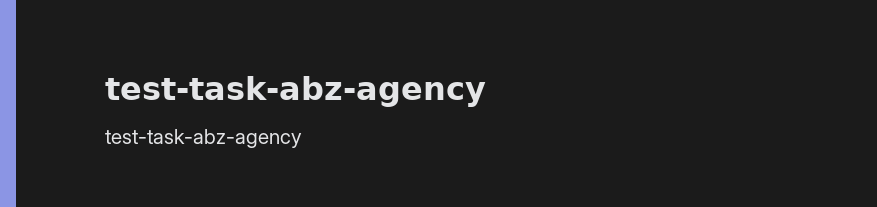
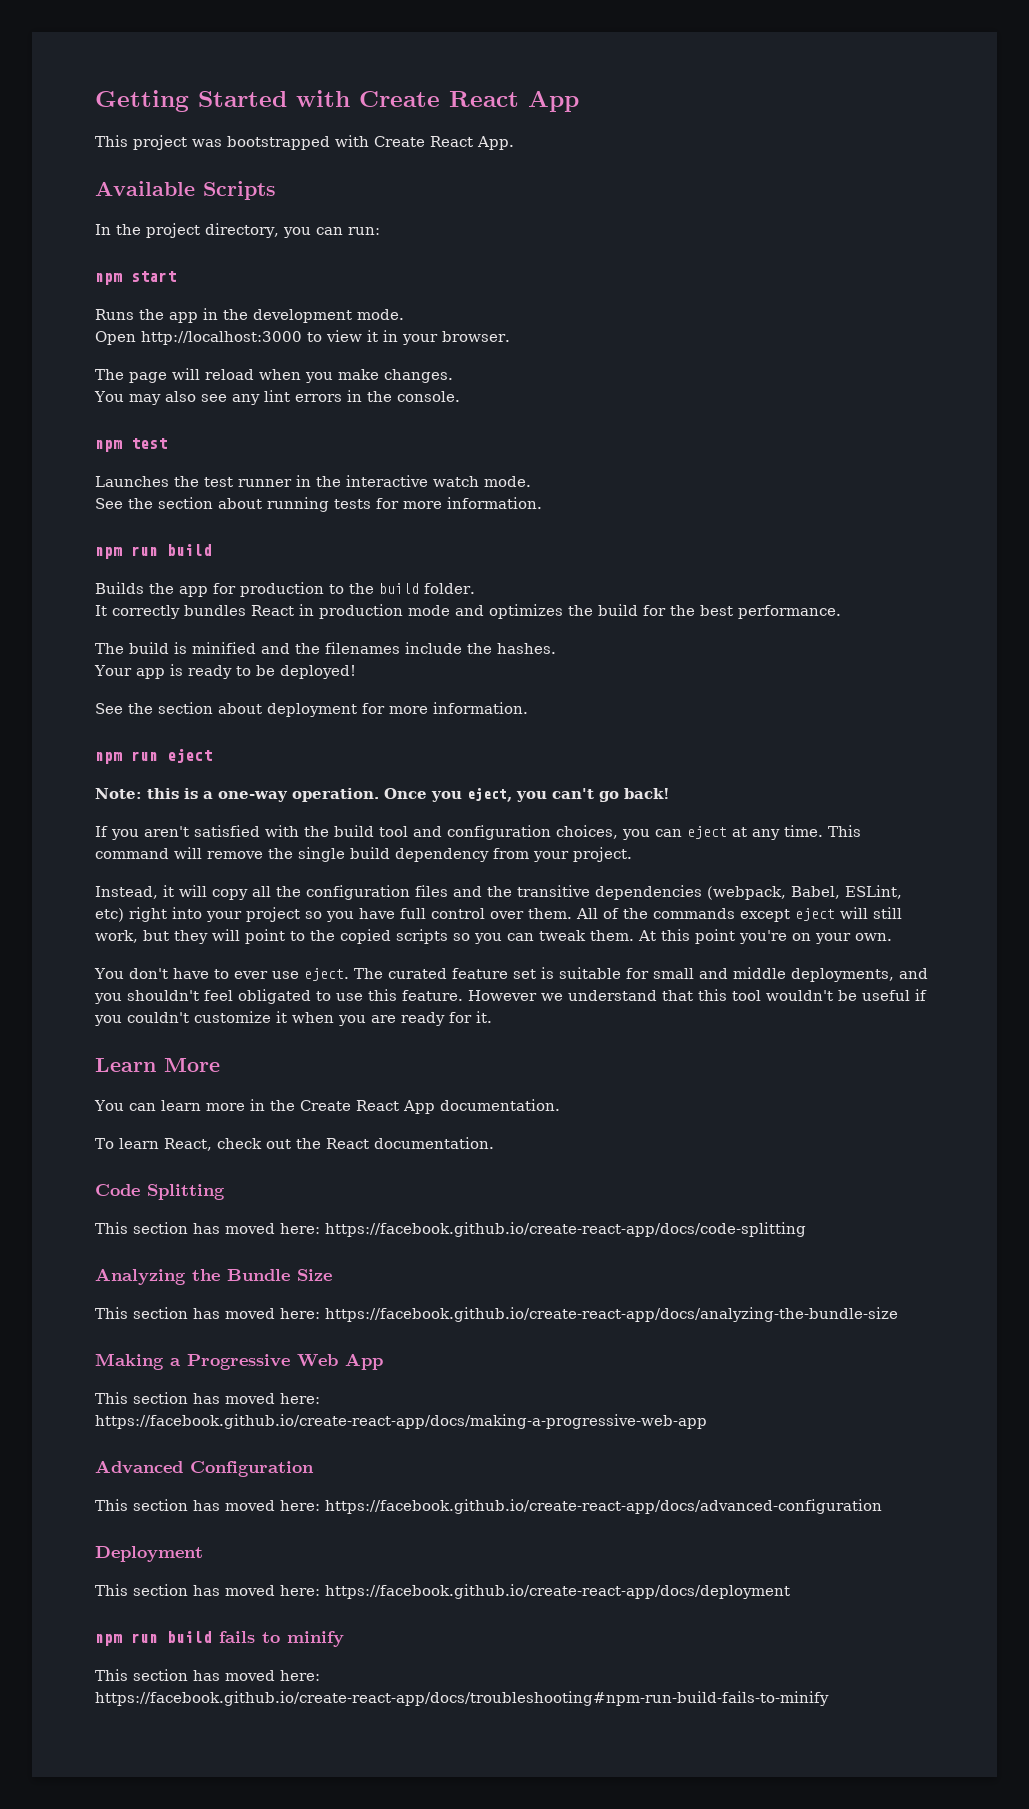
[105,76,486,107] [105,129,302,148] test-task-abz-agency // test-task-abz-agency -> [95,90,579,112] [95,135,514,150] [95,181,276,200] [95,223,380,238] [95,271,176,285] [95,308,404,323] [95,330,510,345] [95,368,453,383] [94,390,460,405] [95,438,167,452] [95,475,531,487] [95,497,542,512] [95,544,212,559] [95,582,475,597] [95,604,841,619] [95,642,556,654] [94,664,356,679] [95,702,528,717] [95,748,212,764] [95,788,670,802] [95,825,861,840] [95,847,632,862] [95,885,902,900] [95,907,902,922] [95,929,892,944] [94,967,928,982] [94,989,927,1004] [94,1011,492,1026] [95,1058,220,1072] [94,1099,560,1114] [95,1137,494,1151] [95,1184,225,1200] [95,1222,806,1237] [95,1268,332,1285] [95,1307,898,1322] [95,1353,383,1370] [95,1392,320,1404] [95,1414,707,1429] [95,1460,314,1477] [95,1499,882,1514] [95,1546,203,1562] [95,1584,790,1599] [95,1631,344,1647] [95,1669,320,1681] [95,1691,829,1706] Getting Started with Create React App // This project was bootstrapped with Create React App. // Available Scripts // In the project directory, you can run: // npm start // Runs the app in the development mode. // Open http://localhost:3000 to view it in your browser. // The page will reload when you make changes. // You may also see any lint errors in the console. // npm test // Launches the test runner in the interactive watch mode. // See the section about running tests for more information. // npm run build // Builds the app for production to the build folder. // It correctly bundles React in production mode and optimizes the build for the best performance. // The build is minified and the filenames include the hashes. // Your app is ready to be deployed! // See the section about deployment for more information. // npm run eject // Note: this is a one-way operation. Once you eject, you can't go back! // If you aren't satisfied with the build tool and configuration choices, you can eject at any time. This command will remove the single build dependency from your project. // Instead, it will copy all the configuration files and the transitive dependencies (webpack, Babel, ESLint, etc) right into your project so you have full control over them. All of the commands except eject will still work, but they will point to the copied scripts so you can tweak them. At this point you're on your own. // You don't have to ever use eject. The curated feature set is suitable for small and middle deployments, and you shouldn't feel obligated to use this feature. However we understand that this tool wouldn't be useful if you couldn't customize it when you are ready for it. // Learn More // You can learn more in the Create React App documentation. // To learn React, check out the React documentation. // Code Splitting // This section has moved here: https://facebook.github.io/create-react-app/docs/code-splitting // Analyzing the Bundle Size // This section has moved here: https://facebook.github.io/create-react-app/docs/analyzing-the-bundle-size // Making a Progressive Web App // This section has moved here: https://facebook.github.io/create-react-app/docs/making-a-progressive-web-app // Advanced Configuration // This section has moved here: https://facebook.github.io/create-react-app/docs/advanced-configuration // Deployment // This section has moved here: https://facebook.github.io/create-react-app/docs/deployment // npm run build fails to minify // This section has moved here: https://facebook.github.io/create-react-app/docs/troubleshooting#npm-run-build-fails-to-minify

